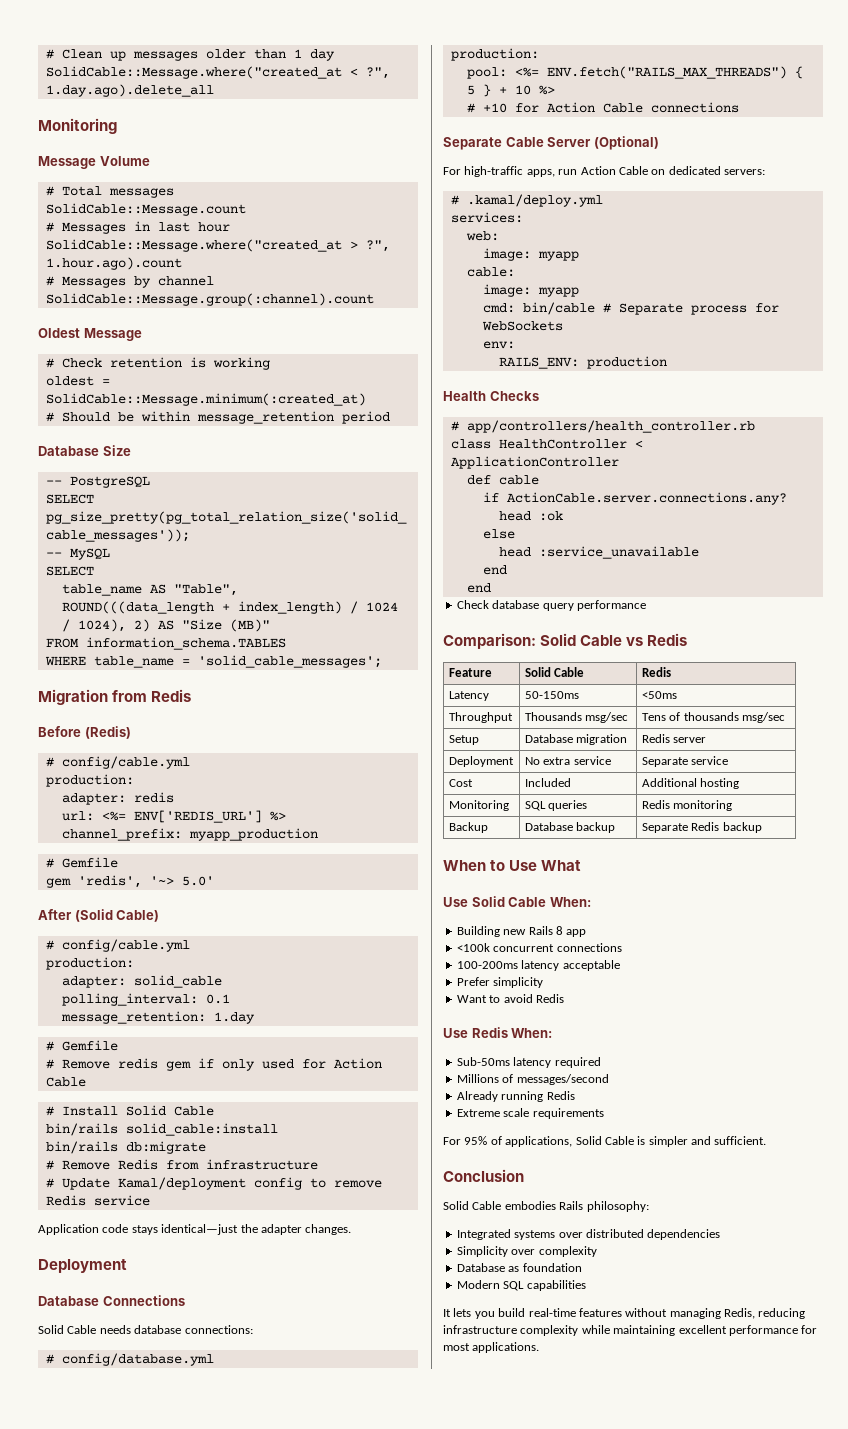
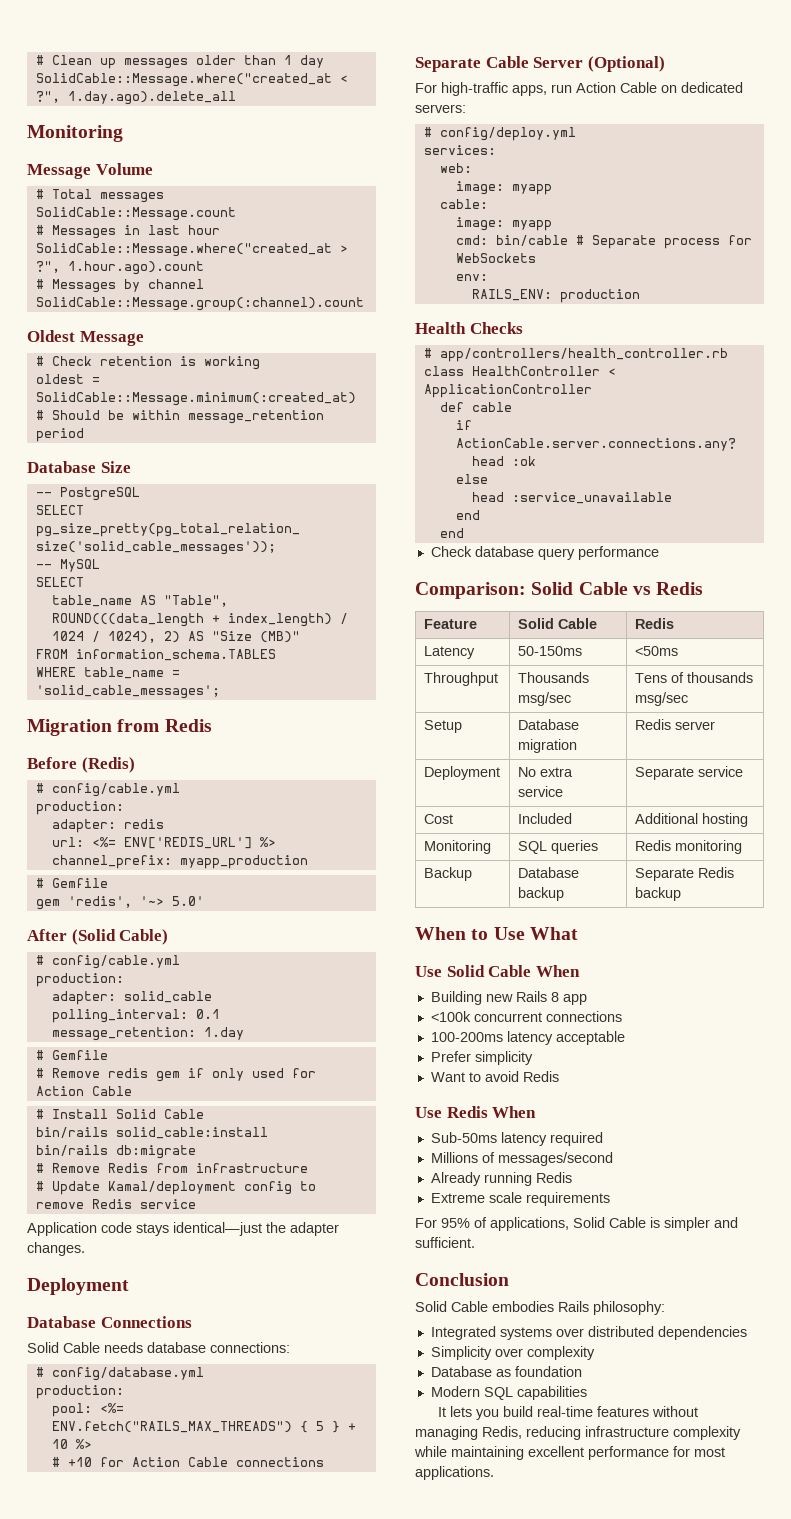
[466,194,603,207] .kamal/deploy.yml -> [439,127,576,141] config/deploy.yml
[549,897,591,907] When: -> [535,965,580,977] When
[511,1028,553,1038] When: -> [492,1106,537,1118] When

